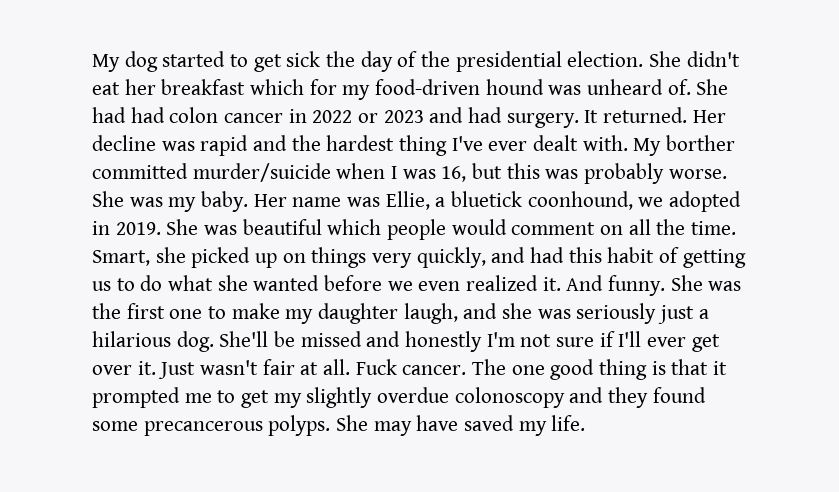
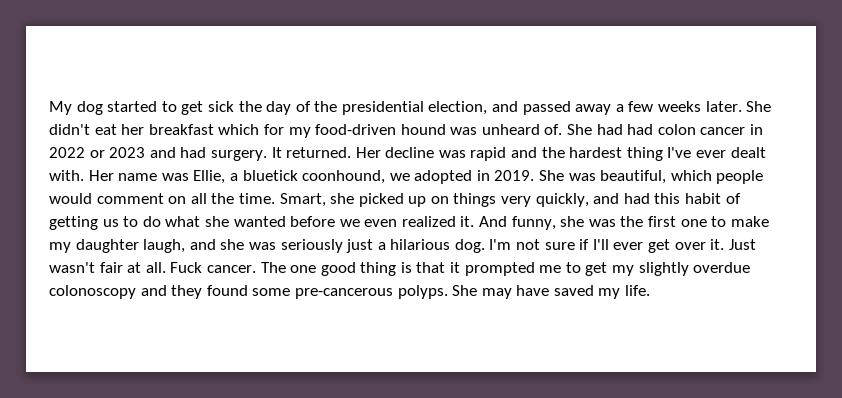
[567,51,644,67] election. -> [428,101,742,115] election, and passed away a few weeks later.
[633,135,736,156] [92,163,727,184] [92,191,249,212] My borther committed murder/suicide when I was 16, but this was probably worse. She was my baby. -> (84, 175) none
[242,219,322,235] beautiful -> [600,170,667,184] beautiful,
[608,275,703,296] funny. She -> [511,216,585,230] funny, she
[219,331,483,352] She'll be missed and honestly -> (485, 246) none
[143,421,263,436] precancerous -> [294,288,393,299] pre-cancerous

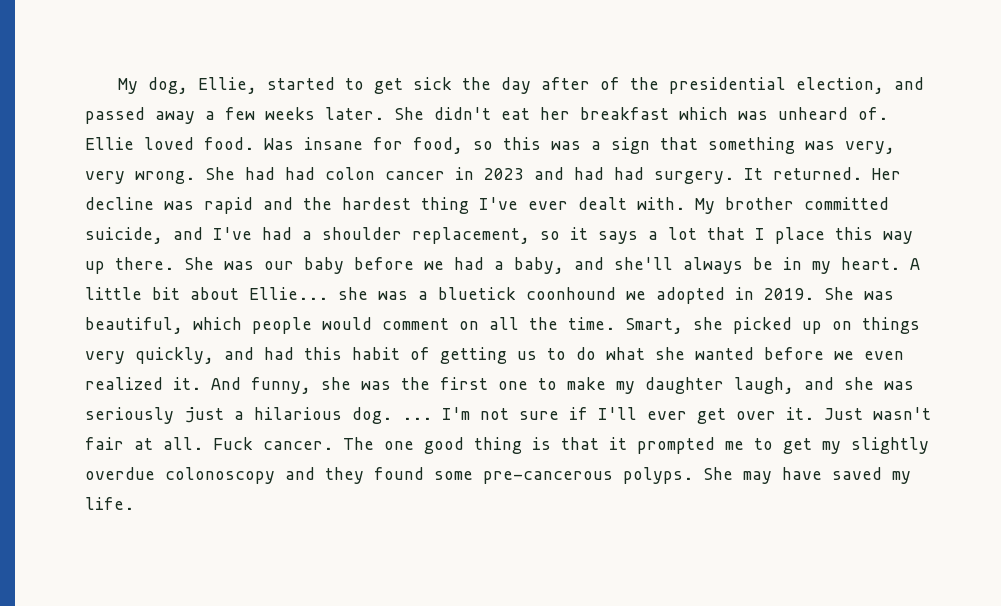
[49,101,103,115] My dog -> [118,77,258,94] My dog, Ellie,
(292, 108) none -> [541,77,591,90] after
[263,124,563,138] for my food-driven hound was unheard of. -> [738,107,888,120] [85,137,895,154] [85,171,195,184] was unheard of. Ellie loved food. Was insane for food, so this was a sign that something was very, very wrong.
[49,147,105,158] 2022 or -> (474, 173) none
(207, 152) none -> [614,167,644,180] had
[88,170,226,184] Her name was Ellie, -> [695,197,889,214] [85,227,913,244] [85,257,920,274] [85,287,408,300] My brother committed suicide, and I've had a shoulder replacement, so it says a lot that I place this way up there. She was our baby before we had a baby, and she'll always be in my heart. A little bit about Ellie... she was
[302,170,386,184] coonhound, -> [526,287,616,300] coonhound
(485, 246) none -> [402,417,432,420] ...

